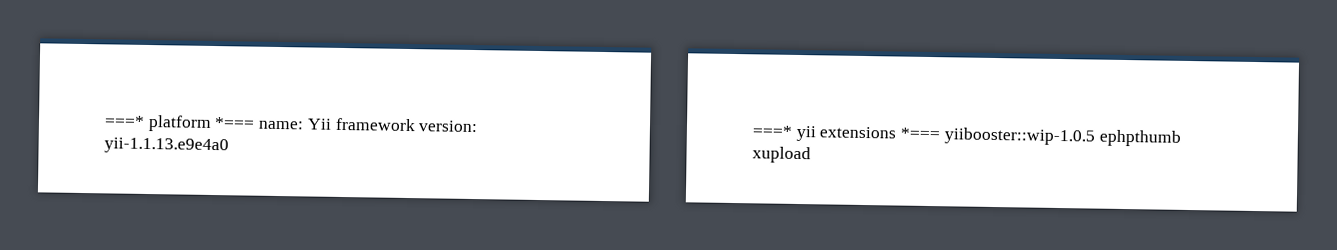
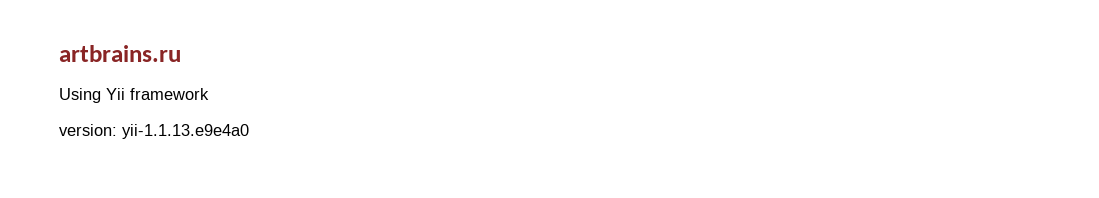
[104,115,305,132] ===* platform *=== name: -> [59,45,181,62] [59,88,101,103] artbrains.ru // Using
(416, 124) none -> (209, 94) //
[752,125,1181,147] [752,146,811,164] // ===* yii extensions *=== yiibooster::wip-1.0.5 ephpthumb xupload -> (249, 131) none

